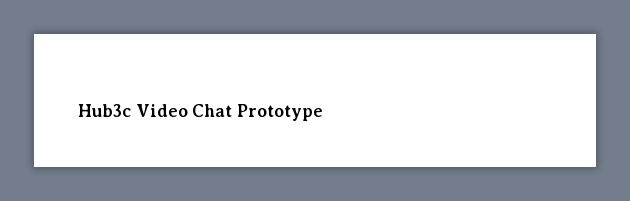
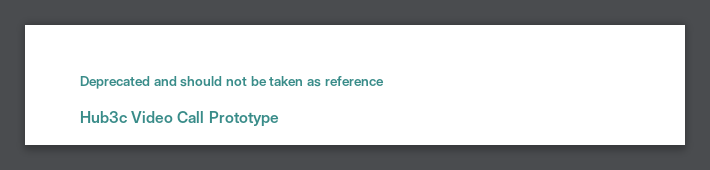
(78, 110) none -> [80,76,384,89] Deprecated and should not be taken as reference //
[192,104,233,117] Chat -> [177,111,205,123] Call

